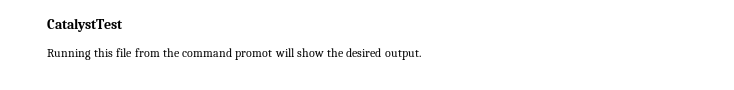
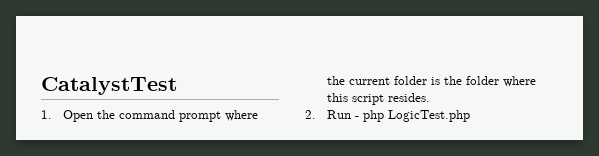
[47,48,421,60] Running this file from the command promot will show the desired output. -> [41,110,258,122] [326,76,536,87] [326,93,430,105] [305,110,470,122] 1. Open the command prompt where the current folder is the folder where this script resides. // 2. Run - php LogicTest.php

